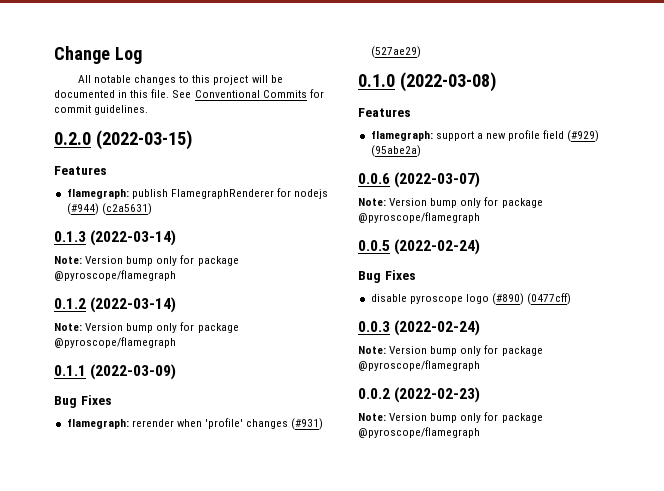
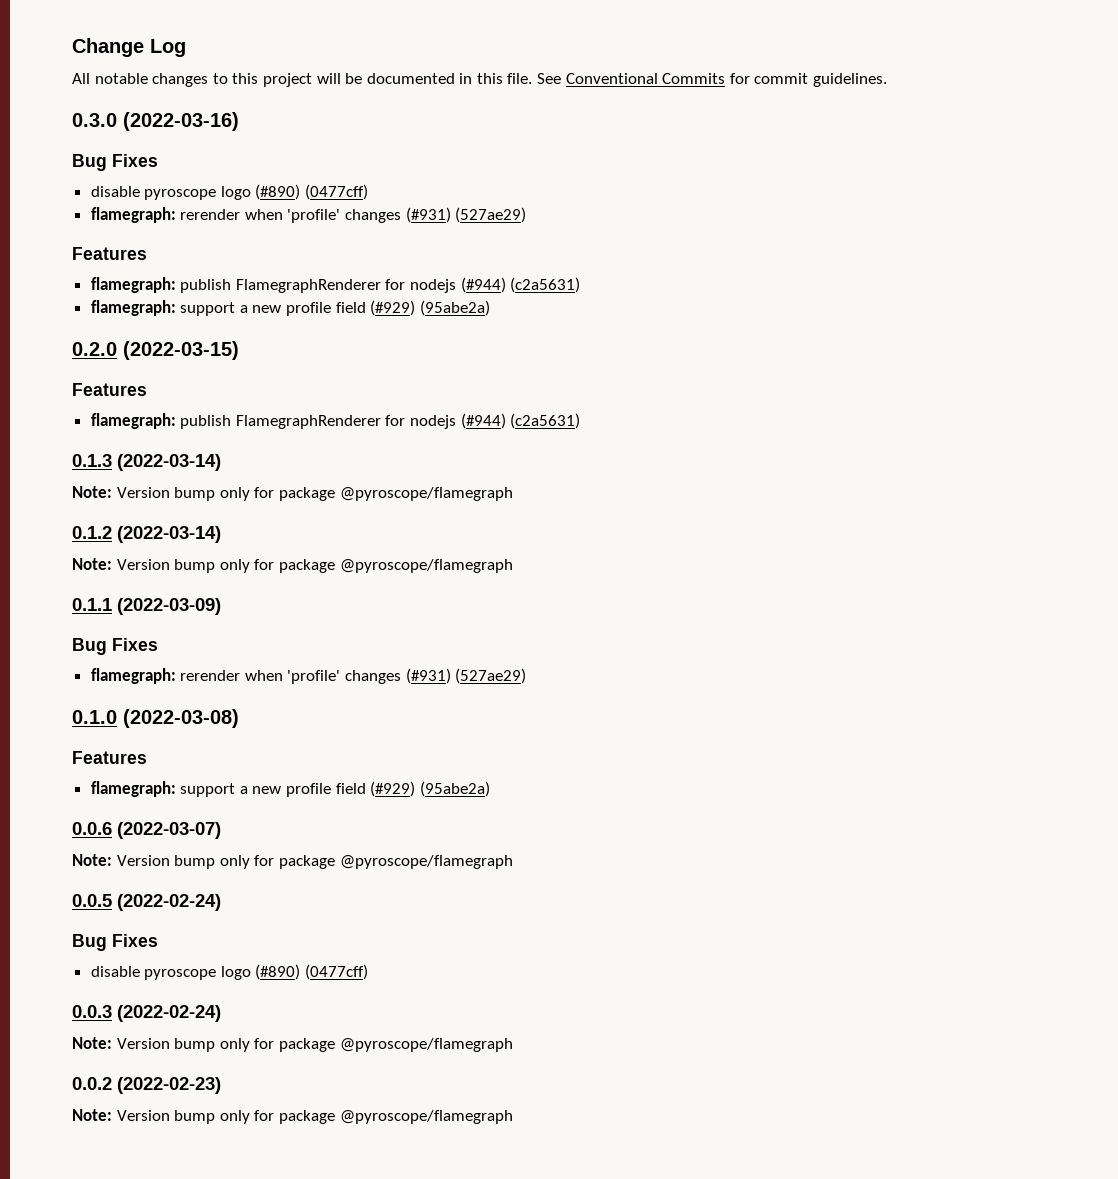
(149, 110) none -> [72,112,239,131] [72,154,158,171] [90,184,369,200] [90,207,527,223] [72,247,147,260] [90,277,581,293] [90,300,490,316] // 0.3.0 (2022-03-16) // Bug Fixes // disable pyroscope logo (#890) (0477cff) // flamegraph: rerender when 'profile' changes (#931) (527ae29) // Features // flamegraph: publish FlamegraphRenderer for nodejs (#944) (c2a5631) // flamegraph: support a new profile field (#929) (95abe2a)

